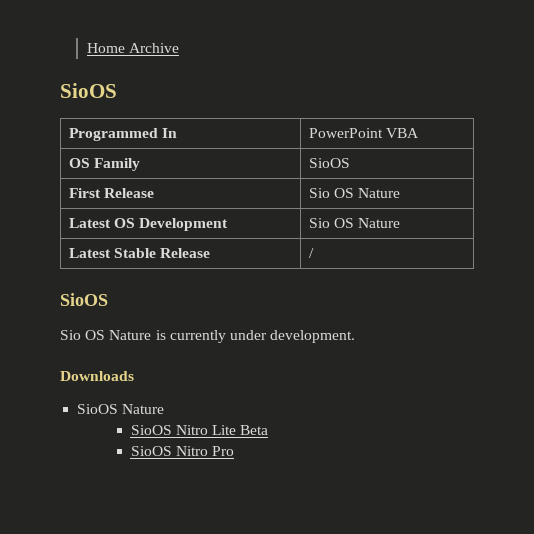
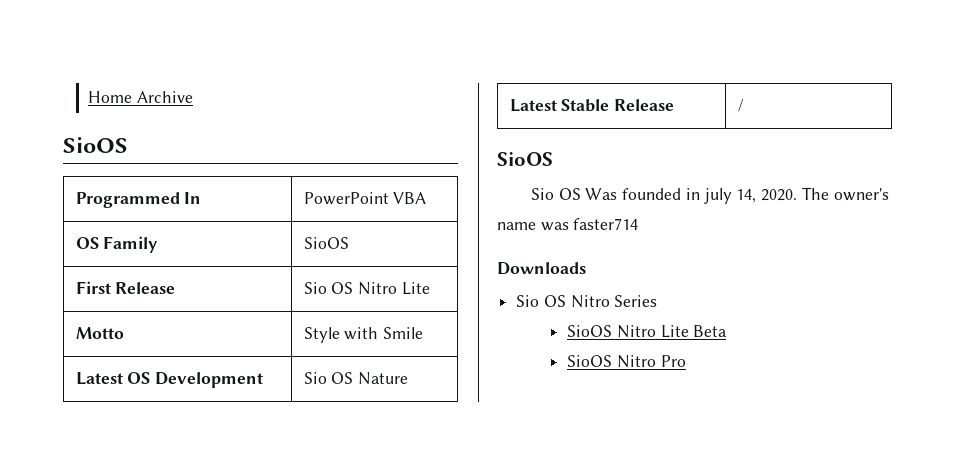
[357,188,400,198] Nature -> [358,282,430,295] [75,327,124,339] [303,327,424,343] Nitro Lite // Motto | Style with Smile
[109,330,356,343] [60,371,134,381] [77,404,165,414] Nature is currently under development. // Downloads // SioOS Nature -> [585,187,889,204] [497,218,639,231] [497,262,586,275] [516,295,658,308] Was founded in july 14, 2020. The owner's name was faster714 // Downloads // Sio OS Nitro Series

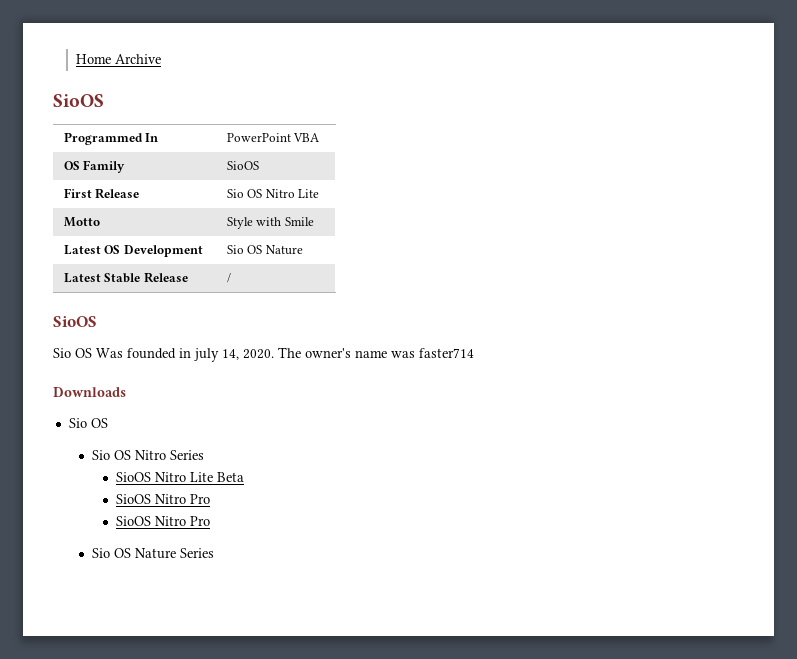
(566, 301) none -> [92,450,132,460] // Sio OS
(686, 361) none -> [115,516,210,526] [92,548,215,559] // SioOS Nitro Pro // Sio OS Nature Series

